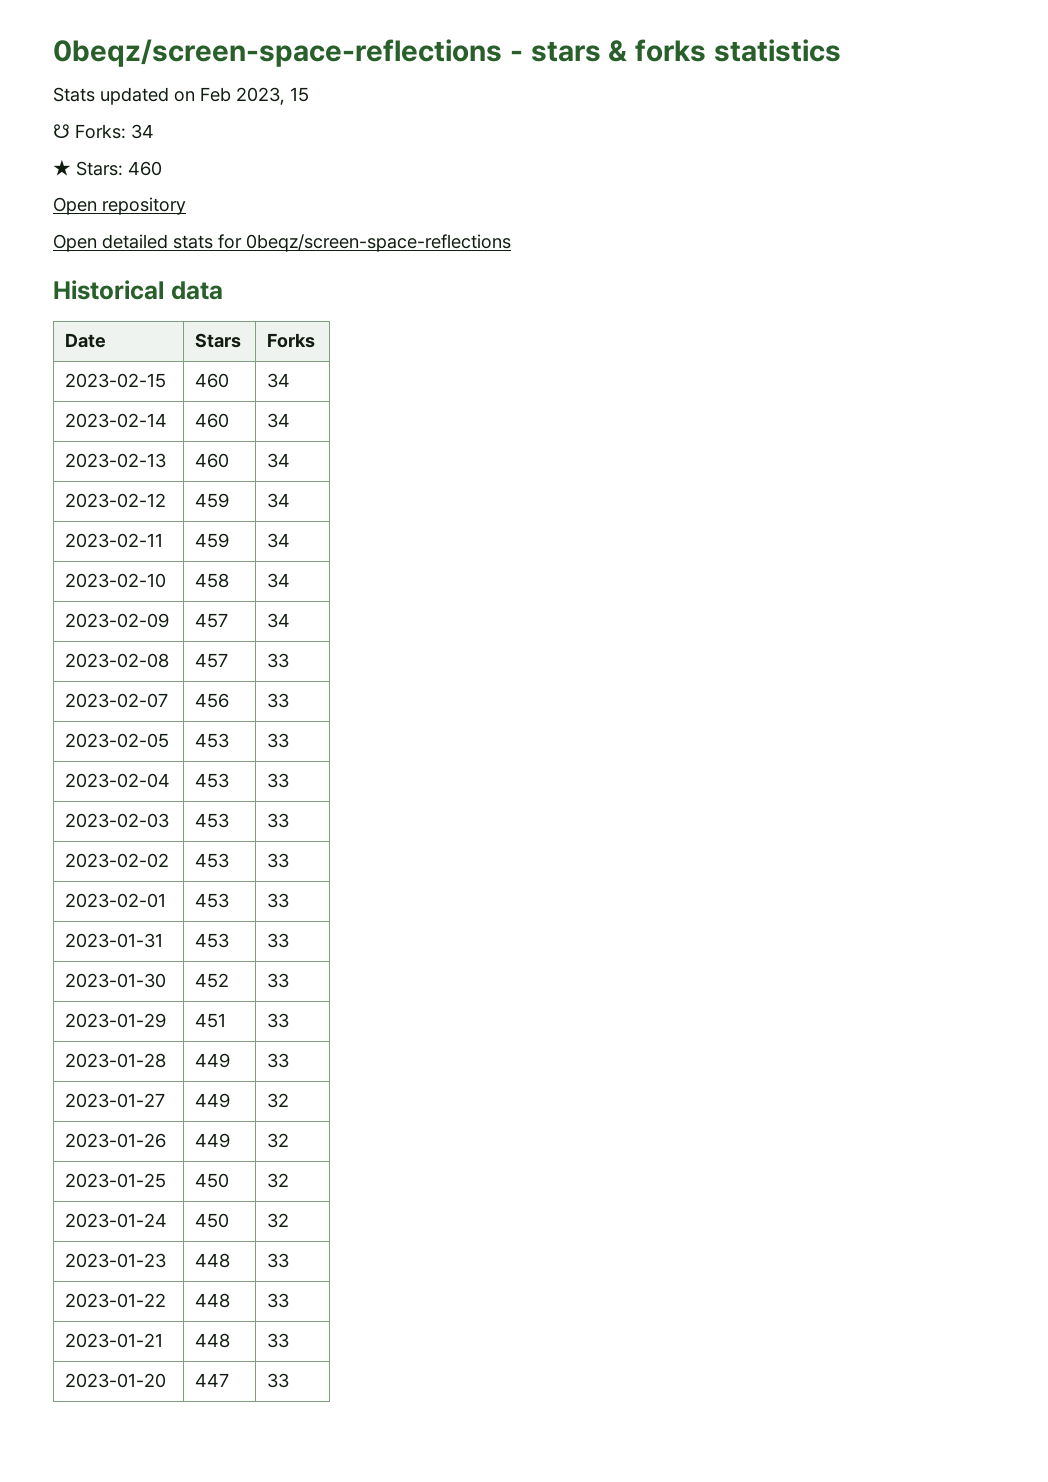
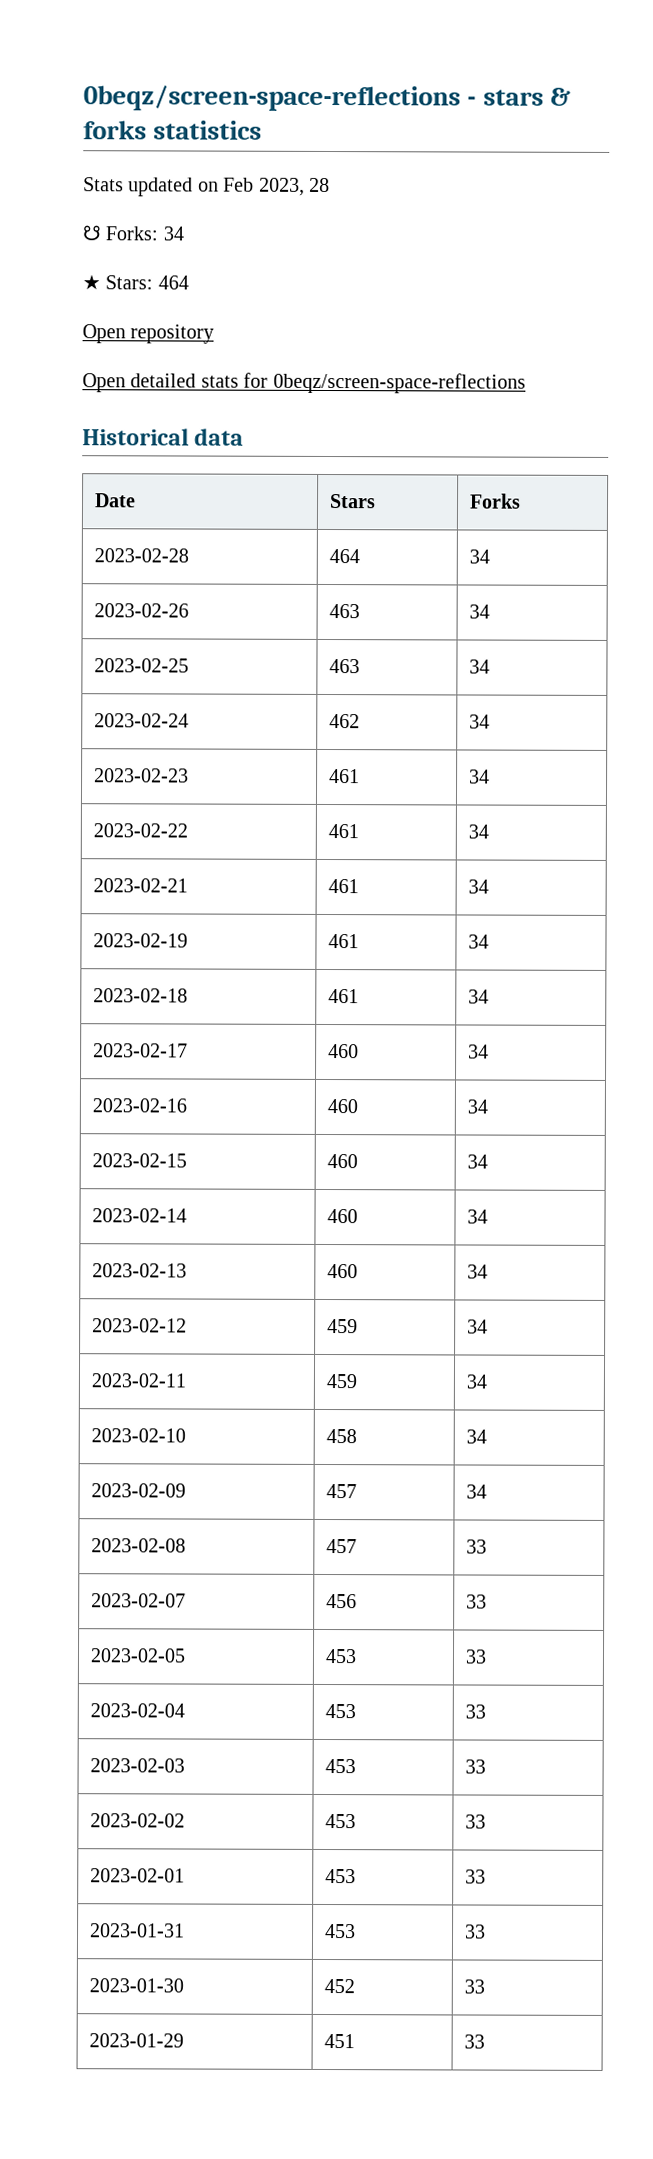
[290,87,309,102] 15 -> [309,177,330,193] 28
[128,161,162,176] 460 -> [157,275,189,290] 464
(316, 340) none -> [93,548,189,563] [328,549,360,564] [468,549,490,564] [93,603,189,618] [328,604,360,619] [468,604,490,619] [93,658,189,673] [328,659,360,674] [468,659,490,674] [93,713,189,728] [328,714,360,729] [468,714,490,729] [93,768,189,783] [328,769,360,784] [468,769,490,784] [92,823,188,838] [327,824,359,839] [467,824,489,839] [92,878,188,893] [327,879,359,894] [467,879,489,894] [92,933,188,948] [327,934,359,949] [467,934,489,949] [92,988,188,1003] [327,989,359,1004] [467,989,489,1004] [92,1043,188,1058] [327,1044,359,1059] [467,1044,489,1059] [91,1098,187,1113] [326,1099,358,1114] [466,1099,488,1114] // 2023-02-28 | 464 | 34 // 2023-02-26 | 463 | 34 // 2023-02-25 | 463 | 34 // 2023-02-24 | 462 | 34 // 2023-02-23 | 461 | 34 // 2023-02-22 | 461 | 34 // 2023-02-21 | 461 | 34 // 2023-02-19 | 461 | 34 // 2023-02-18 | 461 | 34 // 2023-02-17 | 460 | 34 // 2023-02-16 | 460 | 34
[65,1053,167,1068] [195,1053,231,1068] [267,1053,290,1068] [65,1093,166,1108] [195,1093,231,1108] [267,1093,290,1108] [65,1133,167,1148] [195,1133,231,1148] [267,1133,290,1148] [65,1173,167,1188] [195,1173,230,1188] [267,1173,290,1188] [65,1213,168,1228] [195,1213,230,1228] [267,1213,290,1228] [65,1253,167,1268] [195,1253,231,1268] [267,1253,290,1268] [65,1293,167,1308] [195,1293,231,1308] [267,1293,290,1308] [65,1333,164,1348] [195,1333,231,1348] [267,1333,290,1348] [65,1373,167,1388] [195,1373,230,1387] [267,1373,290,1388] // 2023-01-28 | 449 | 33 // 2023-01-27 | 449 | 32 // 2023-01-26 | 449 | 32 // 2023-01-25 | 450 | 32 // 2023-01-24 | 450 | 32 // 2023-01-23 | 448 | 33 // 2023-01-22 | 448 | 33 // 2023-01-21 | 448 | 33 // 2023-01-20 | 447 | 33 -> (485, 2041) none

